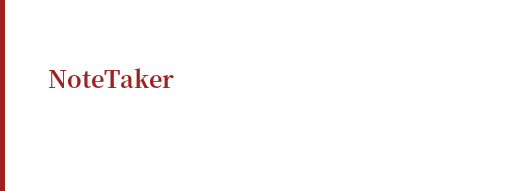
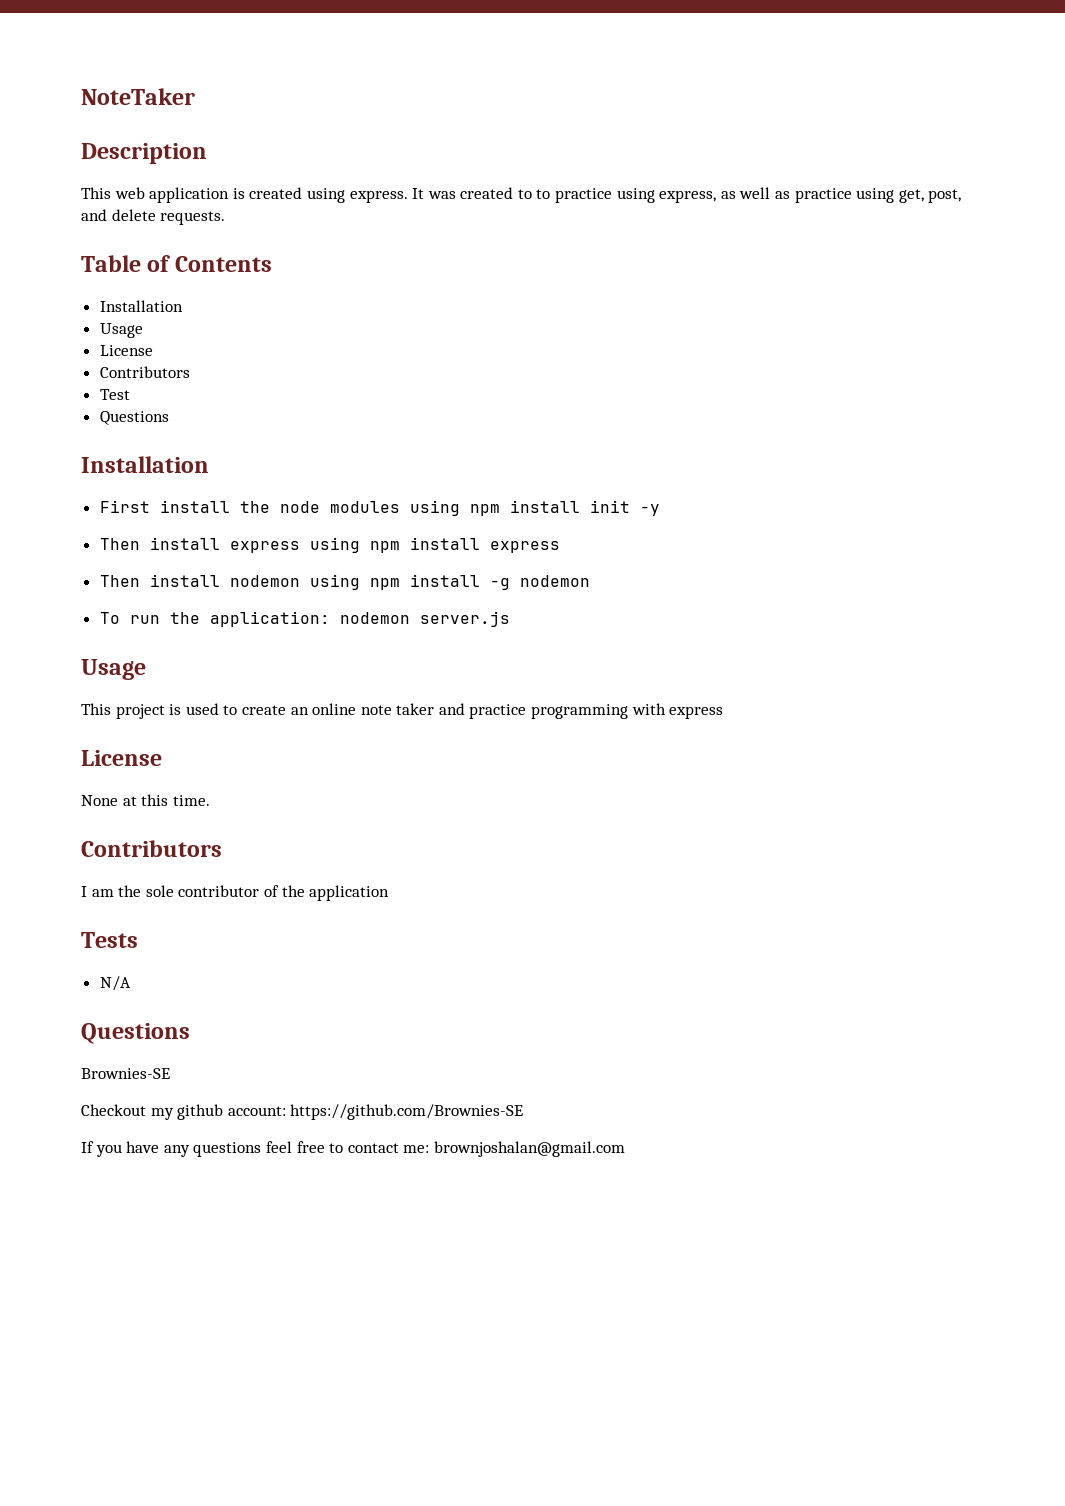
(174, 78) none -> [81,143,207,164] [81,187,962,203] [81,209,226,225] [81,255,272,272] [99,300,183,312] [99,323,143,338] [99,345,153,356] [99,366,190,378] [99,389,130,400] [99,411,169,425] [81,456,209,473] [99,500,660,516] [99,537,560,553] [99,574,590,590] [99,611,510,627] [81,659,146,680] [81,703,724,719] [81,750,162,766] [81,794,210,806] [81,840,222,857] [81,885,390,901] [81,932,138,948] [99,976,131,991] [81,1023,190,1044] [81,1068,170,1079] [81,1104,524,1120] [81,1141,625,1157] // Description // This web application is created using express. It was created to to practice using express, as well as practice using get, post, and delete requests. // Table of Contents // Installation // Usage // License // Contributors // Test // Questions // Installation // First install the node modules using npm install init -y // Then install express using npm install express // Then install nodemon using npm install -g nodemon // To run the application: nodemon server.js // Usage // This project is used to create an online note taker and practice programming with express // License // None at this time. // Contributors // I am the sole contributor of the application // Tests // N/A // Questions // Brownies-SE // Checkout my github account: https://github.com/Brownies-SE // If you have any questions feel free to contact me: brownjoshalan@gmail.com

